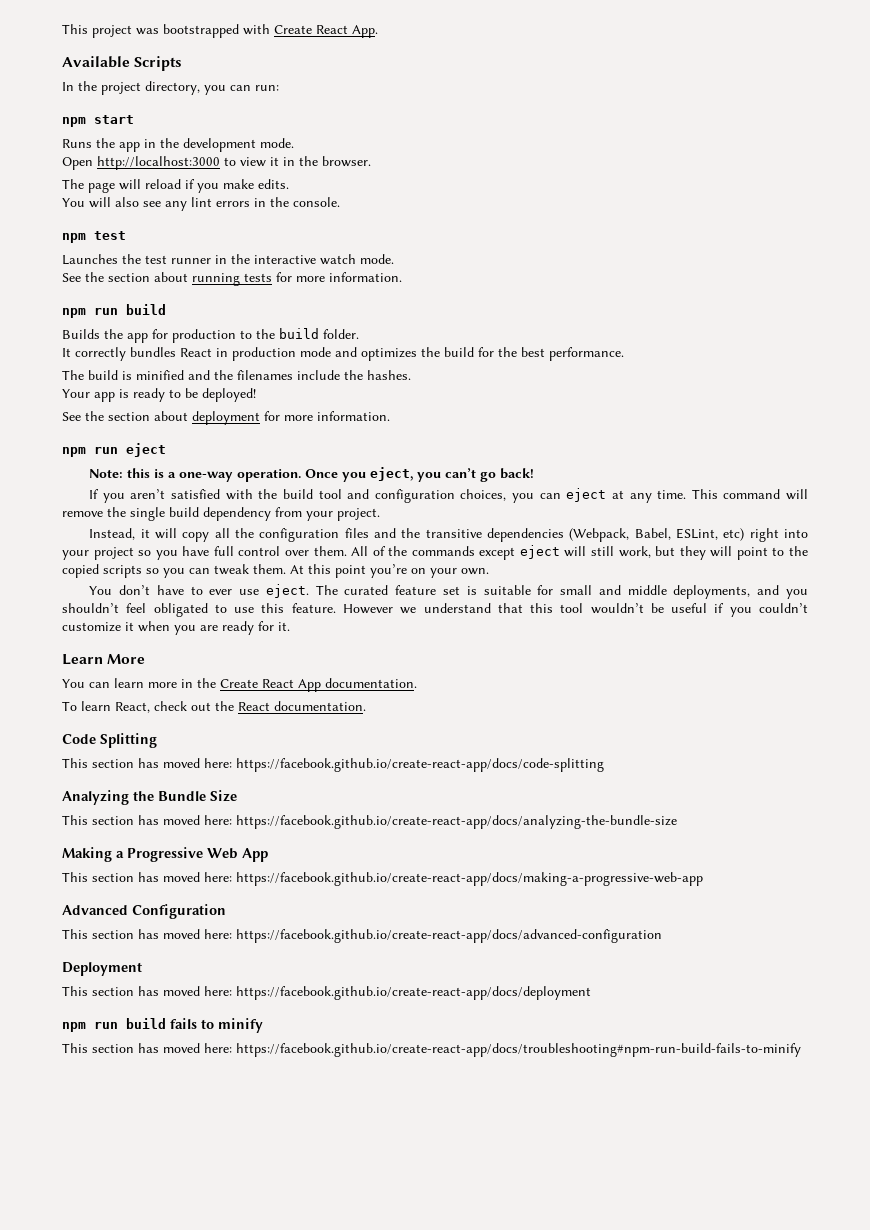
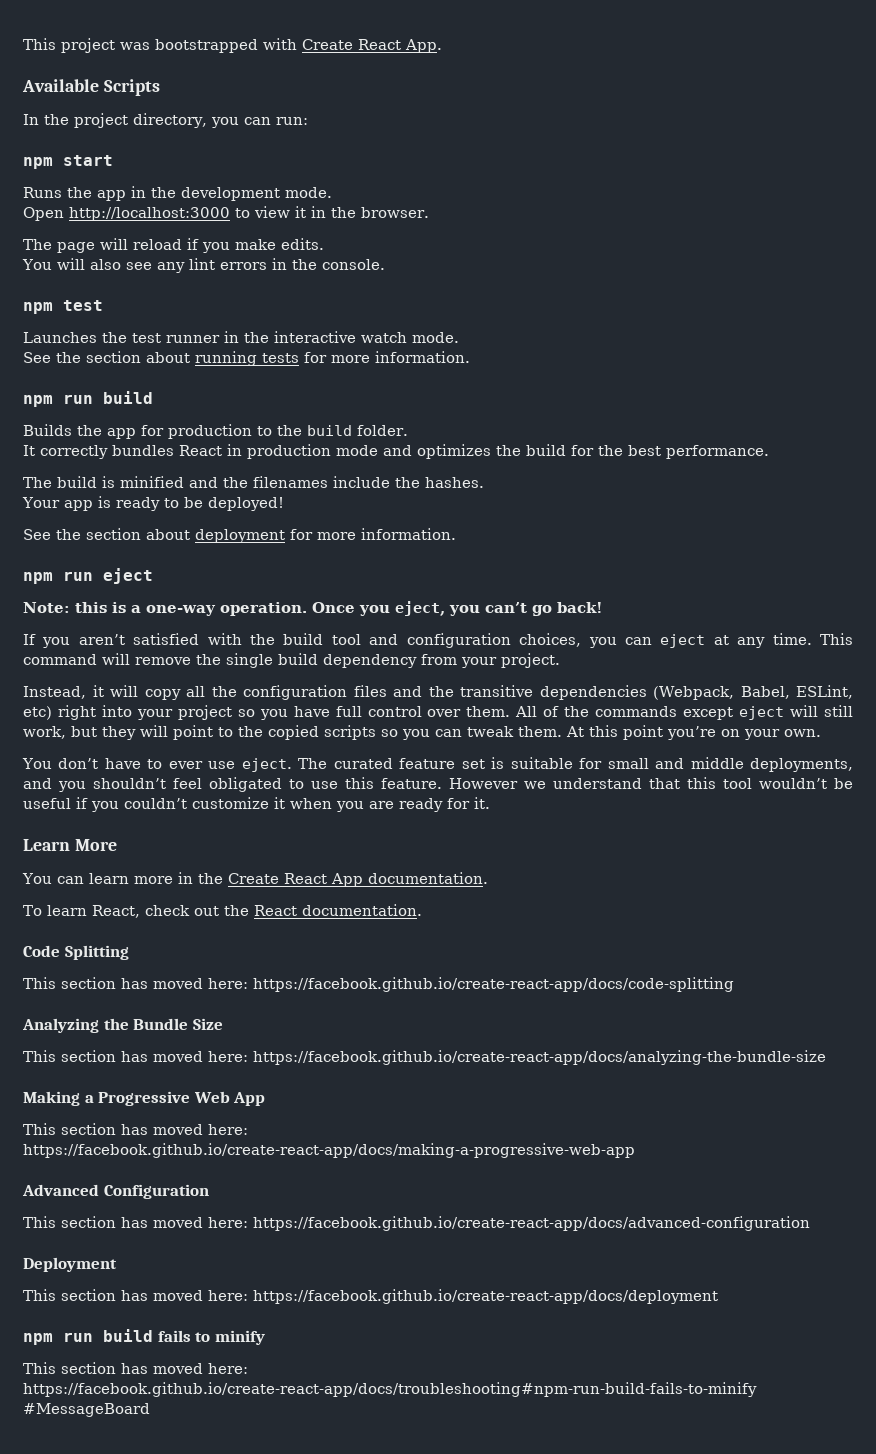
(801, 1050) none -> [23,1403,150,1417] #MessageBoard

